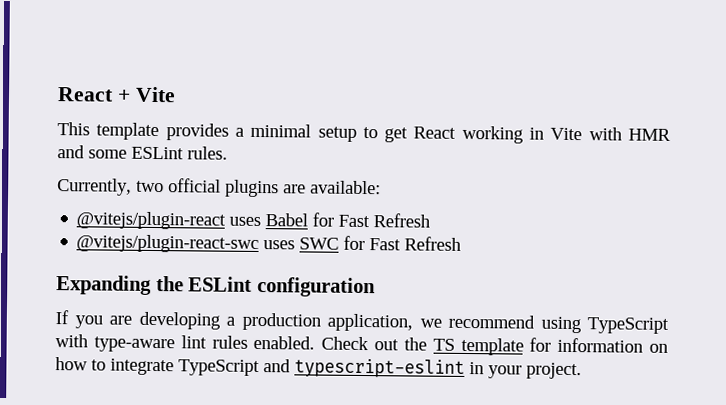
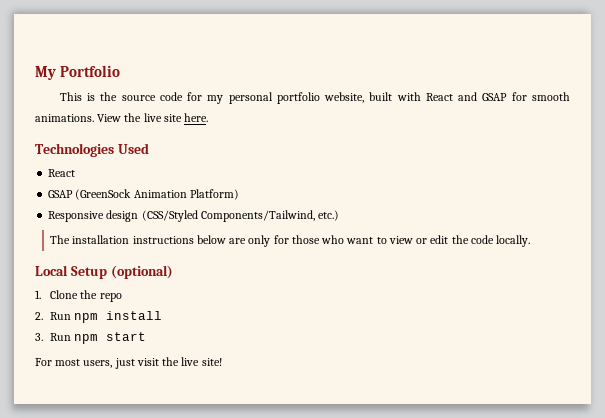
[57,86,176,103] [57,122,671,144] [57,145,228,160] [57,178,381,198] [76,211,431,230] [76,234,462,254] [56,275,376,298] [55,310,669,334] [55,334,668,356] [55,357,582,380] React + Vite // This template provides a minimal setup to get React working in Vite with HMR and some ESLint rules. // Currently, two official plugins are available: // @vitejs/plugin-react uses Babel for Fast Refresh // @vitejs/plugin-react-swc uses SWC for Fast Refresh // Expanding the ESLint configuration // If you are developing a production application, we recommend using TypeScript with type-aware lint rules enabled. Check out the TS template for information on how to integrate TypeScript and typescript-eslint in your project. -> [35,65,121,80] [59,92,571,104] [35,113,209,122] [35,143,149,157] [48,169,76,177] [48,189,239,200] [48,210,340,222] [50,235,531,247] [35,265,173,279] [35,290,122,302] [35,311,163,323] [35,332,147,344] [35,357,222,369] My Portfolio // This is the source code for my personal portfolio website, built with React and GSAP for smooth animations. View the live site here. // Technologies Used // React // GSAP (GreenSock Animation Platform) // Responsive design (CSS/Styled Components/Tailwind, etc.) // The installation instructions below are only for those who want to view or edit the code locally. // Local Setup (optional) // 1. Clone the repo // 2. Run npm install // 3. Run npm start // For most users, just visit the live site!

